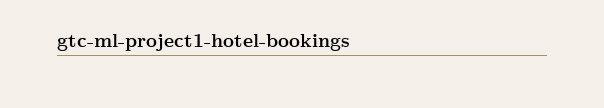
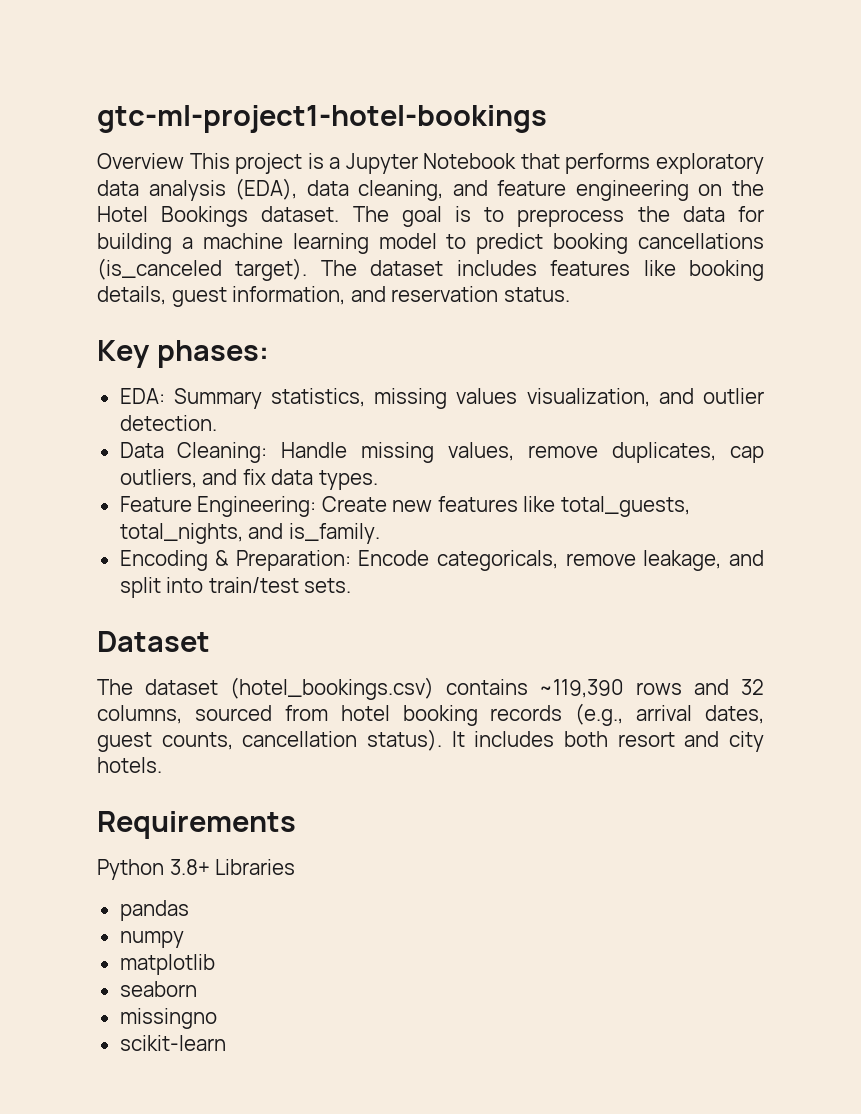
(350, 42) none -> [97,153,764,174] [97,178,764,201] [97,206,764,227] [97,233,764,254] [97,258,764,281] [97,286,570,307] [97,340,269,368] [119,388,765,409] [119,415,217,431] [119,442,764,463] [119,469,378,490] [119,496,690,517] [119,523,380,544] [119,550,764,571] [119,577,352,598] [97,631,210,652] [97,677,764,700] [97,703,764,726] [97,729,764,752] [97,757,162,773] [97,811,296,839] [97,859,296,880] [119,900,189,921] [119,931,184,948] [119,954,215,975] [119,981,197,997] [119,1008,217,1029] [119,1035,226,1051] // Overview This project is a Jupyter Notebook that performs exploratory data analysis (EDA), data cleaning, and feature engineering on the Hotel Bookings dataset. The goal is to preprocess the data for building a machine learning model to predict booking cancellations (is_canceled target). The dataset includes features like booking details, guest information, and reservation status. // Key phases: // EDA: Summary statistics, missing values visualization, and outlier detection. // Data Cleaning: Handle missing values, remove duplicates, cap outliers, and fix data types. // Feature Engineering: Create new features like total_guests, total_nights, and is_family. // Encoding & Preparation: Encode categoricals, remove leakage, and split into train/test sets. // Dataset // The dataset (hotel_bookings.csv) contains ~119,390 rows and 32 columns, sourced from hotel booking records (e.g., arrival dates, guest counts, cancellation status). It includes both resort and city hotels. // Requirements // Python 3.8+ Libraries // pandas // numpy // matplotlib // seaborn // missingno // scikit-learn

